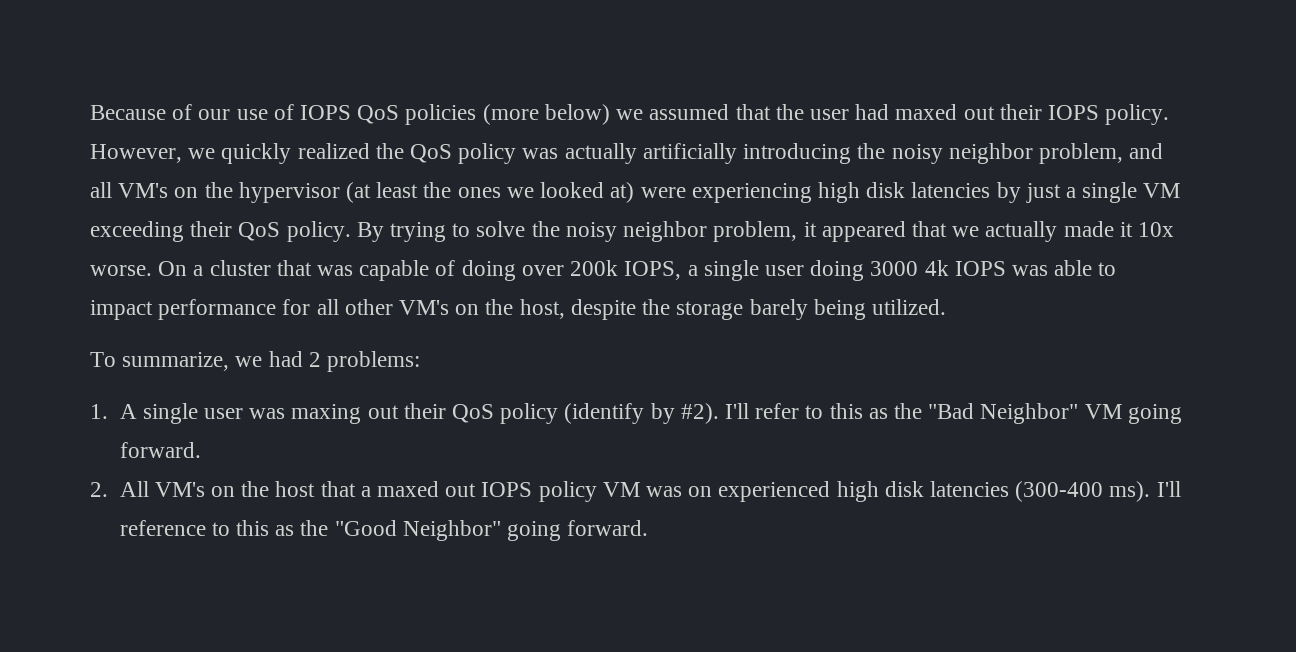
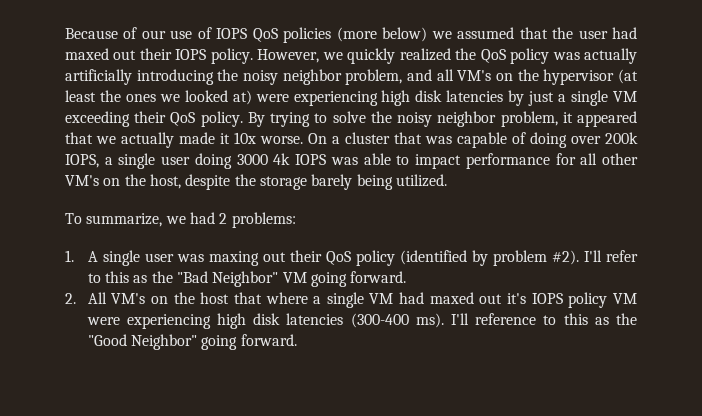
[564,403,675,424] (identify by -> [399,250,547,266] (identified by problem
[360,481,477,497] a maxed out -> [265,292,527,308] where a single VM had maxed out it's
[646,481,831,502] was on experienced -> [86,314,211,329] were experiencing

